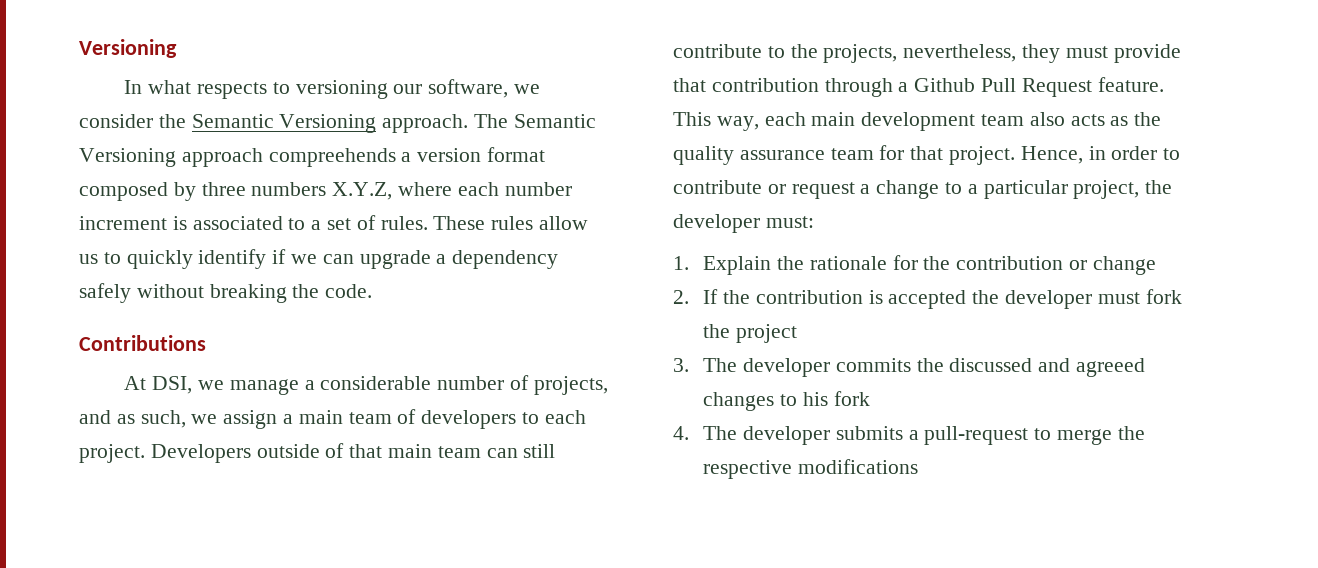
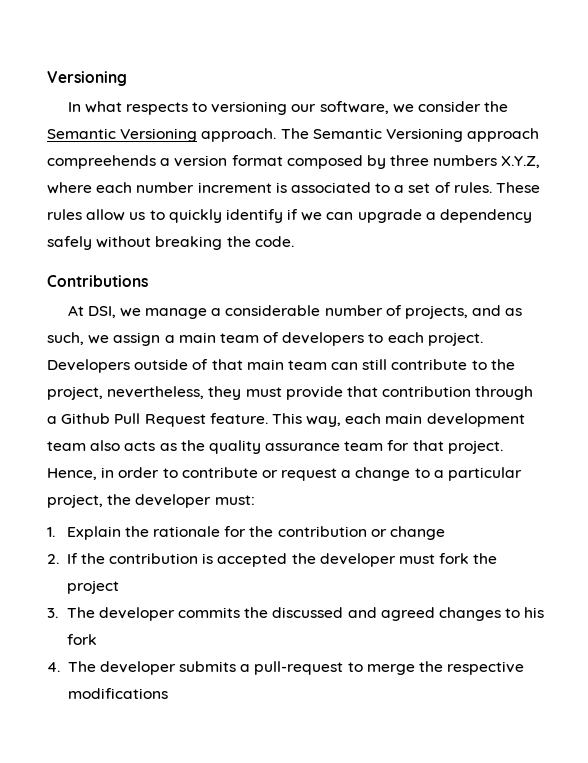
[823,44,898,63] projects, -> [47,386,103,400] project,
[1075,358,1145,377] agreeed -> [380,607,435,621] agreed

